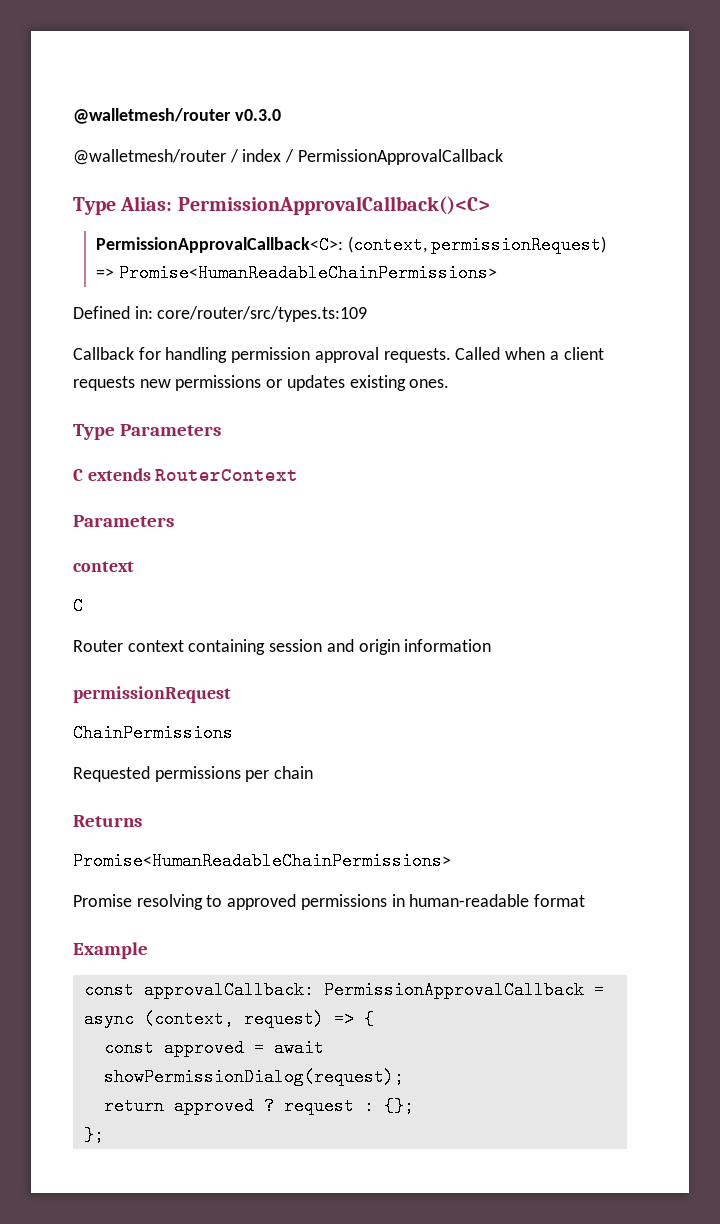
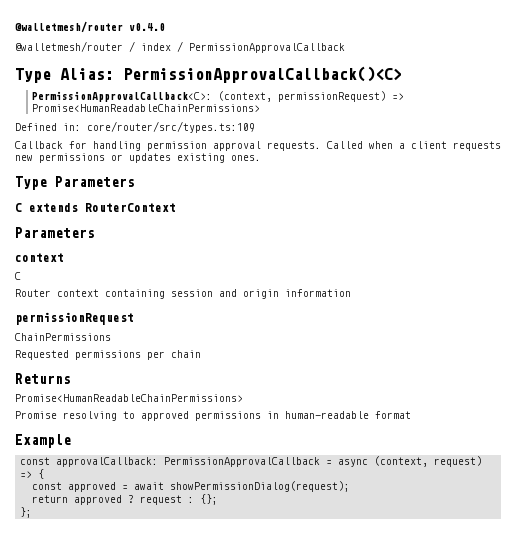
[73,108,281,124] @walletmesh/router v0.3.0 -> [15,21,165,33] @walletmesh/router v0.4.0

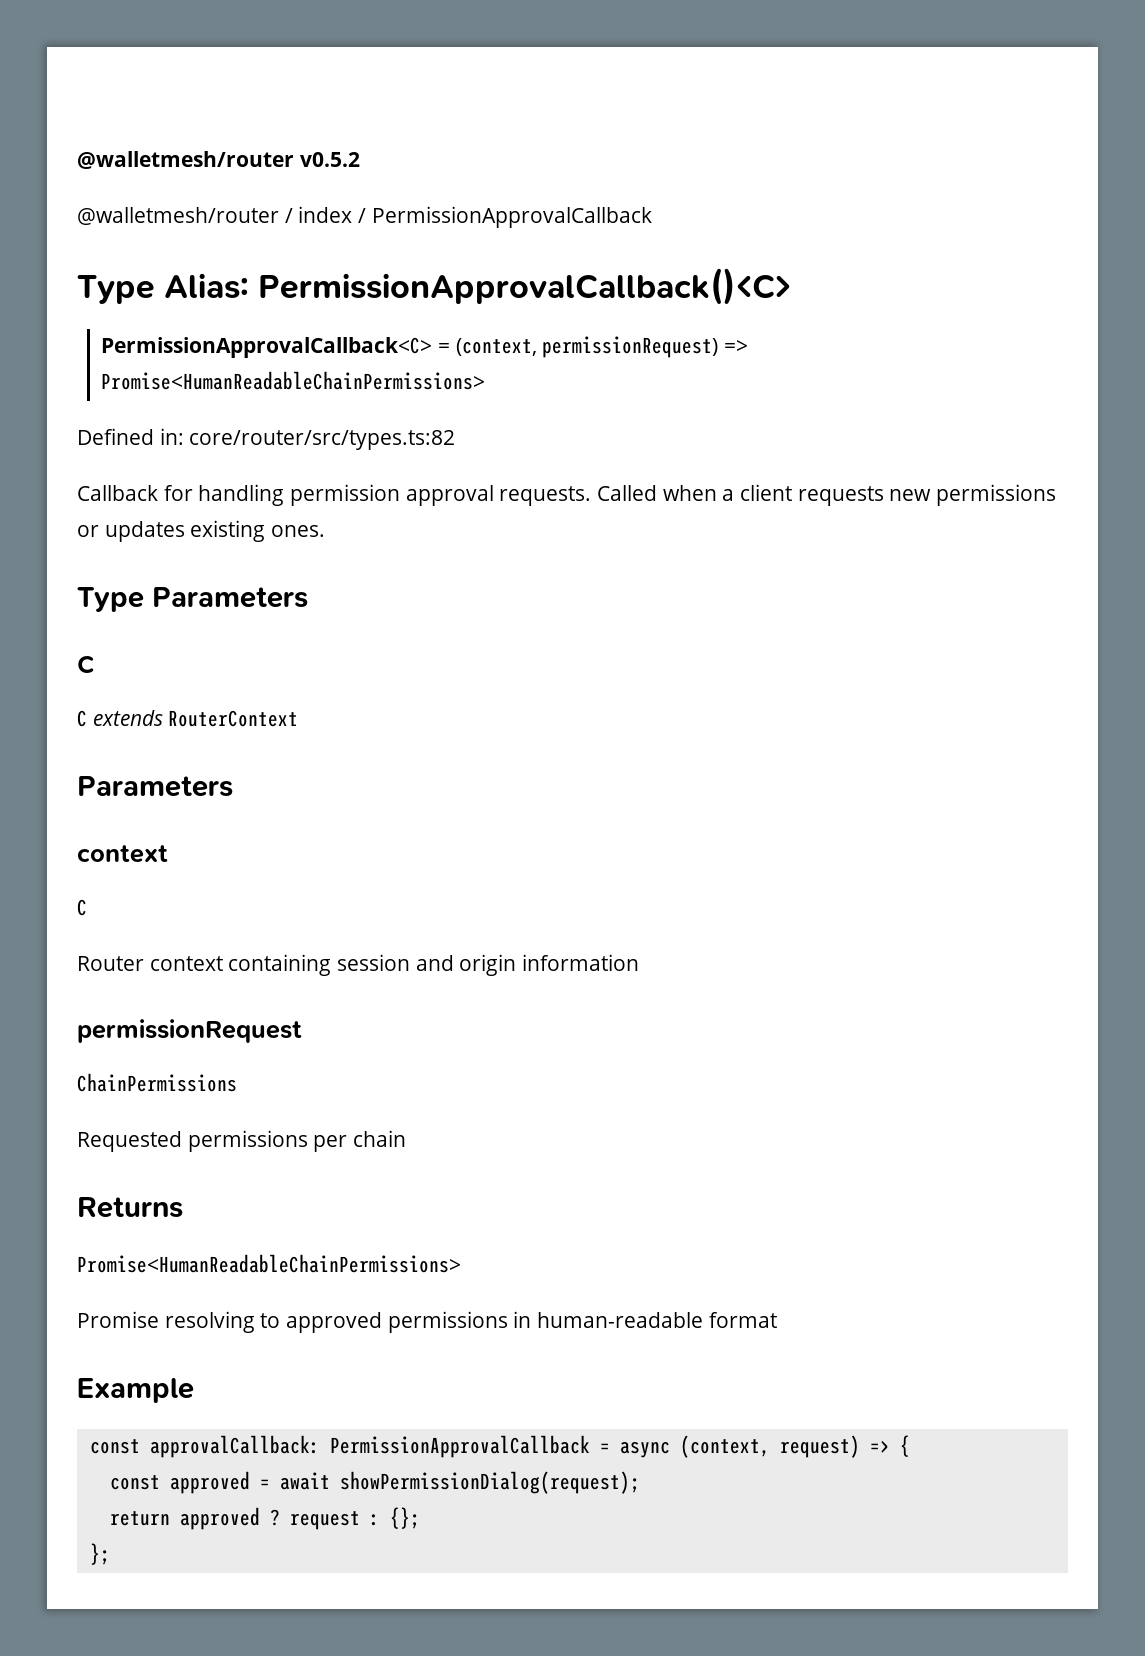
[15,21,165,33] @walletmesh/router v0.4.0 -> [77,151,360,169] @walletmesh/router v0.5.2
[31,91,212,102] PermissionApprovalCallback<C>: -> [101,337,450,358] PermissionApprovalCallback<C> =
[87,121,255,133] core/router/src/types.ts:109 -> [189,430,456,450] core/router/src/types.ts:82
(22, 207) none -> [77,710,87,727] // C

